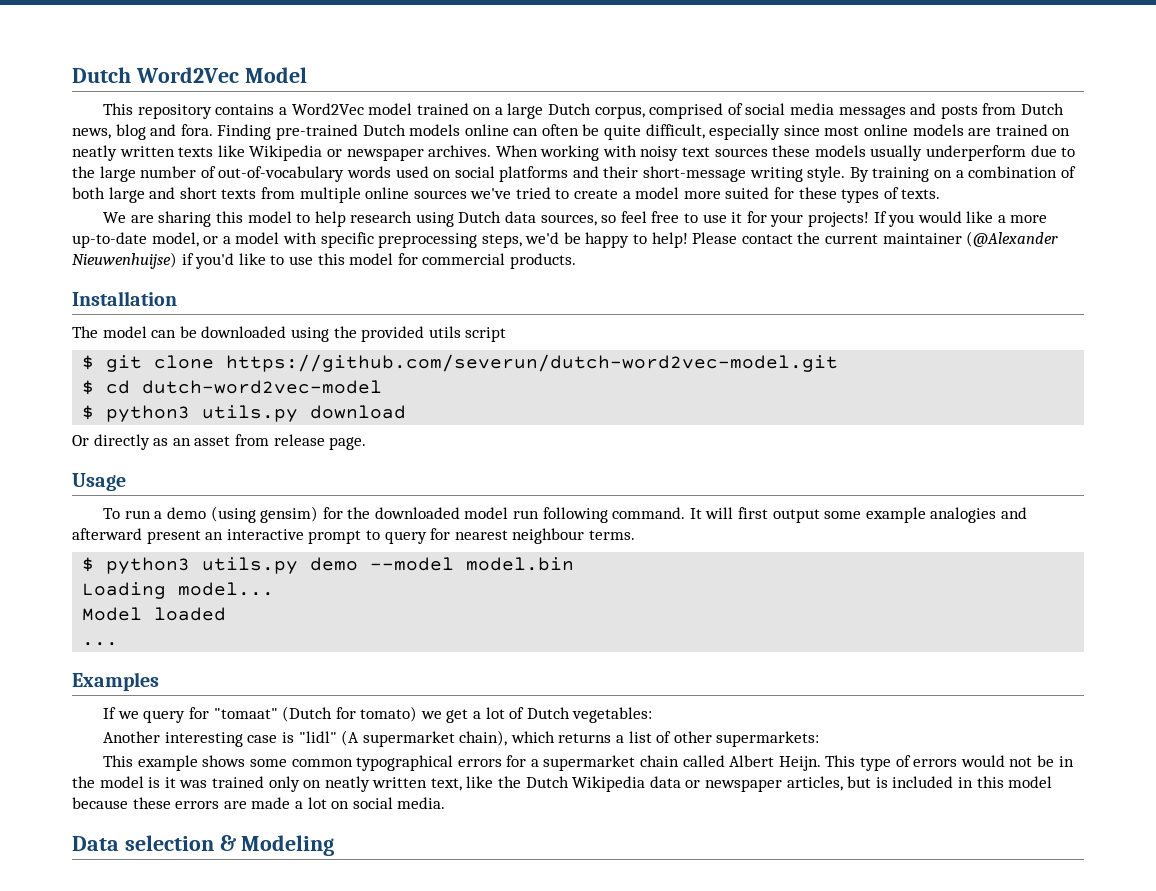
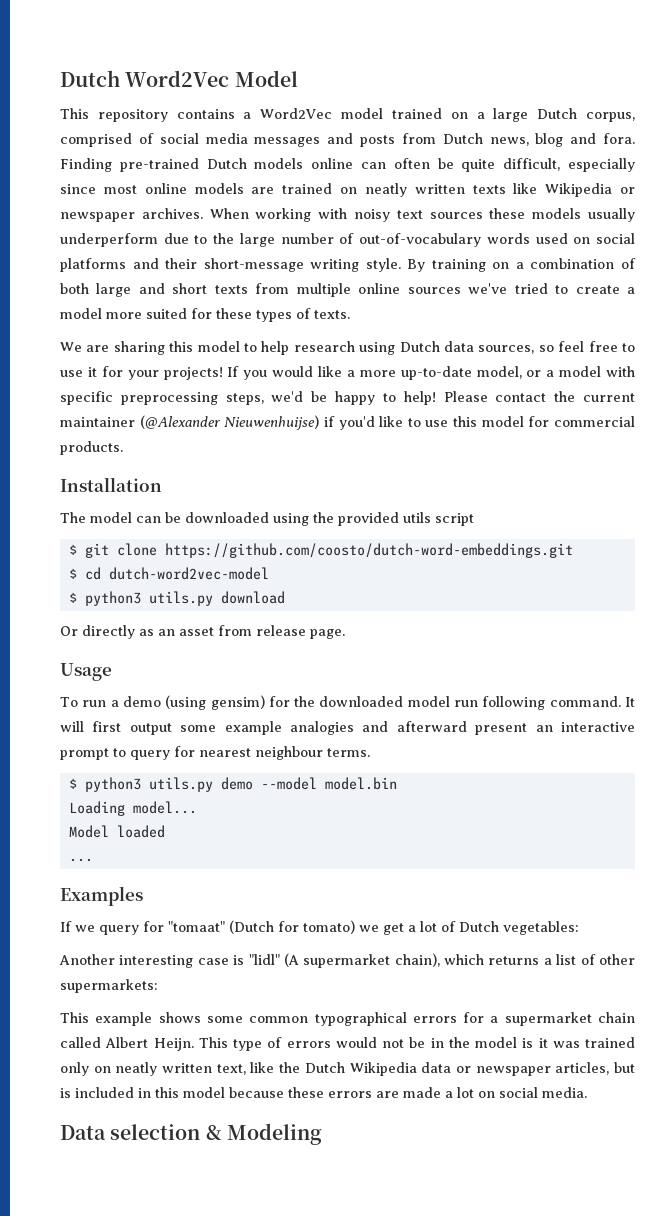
[226,354,839,372] https://github.com/severun/dutch-word2vec-model.git -> [164,543,573,558] https://github.com/coosto/dutch-word-embeddings.git

